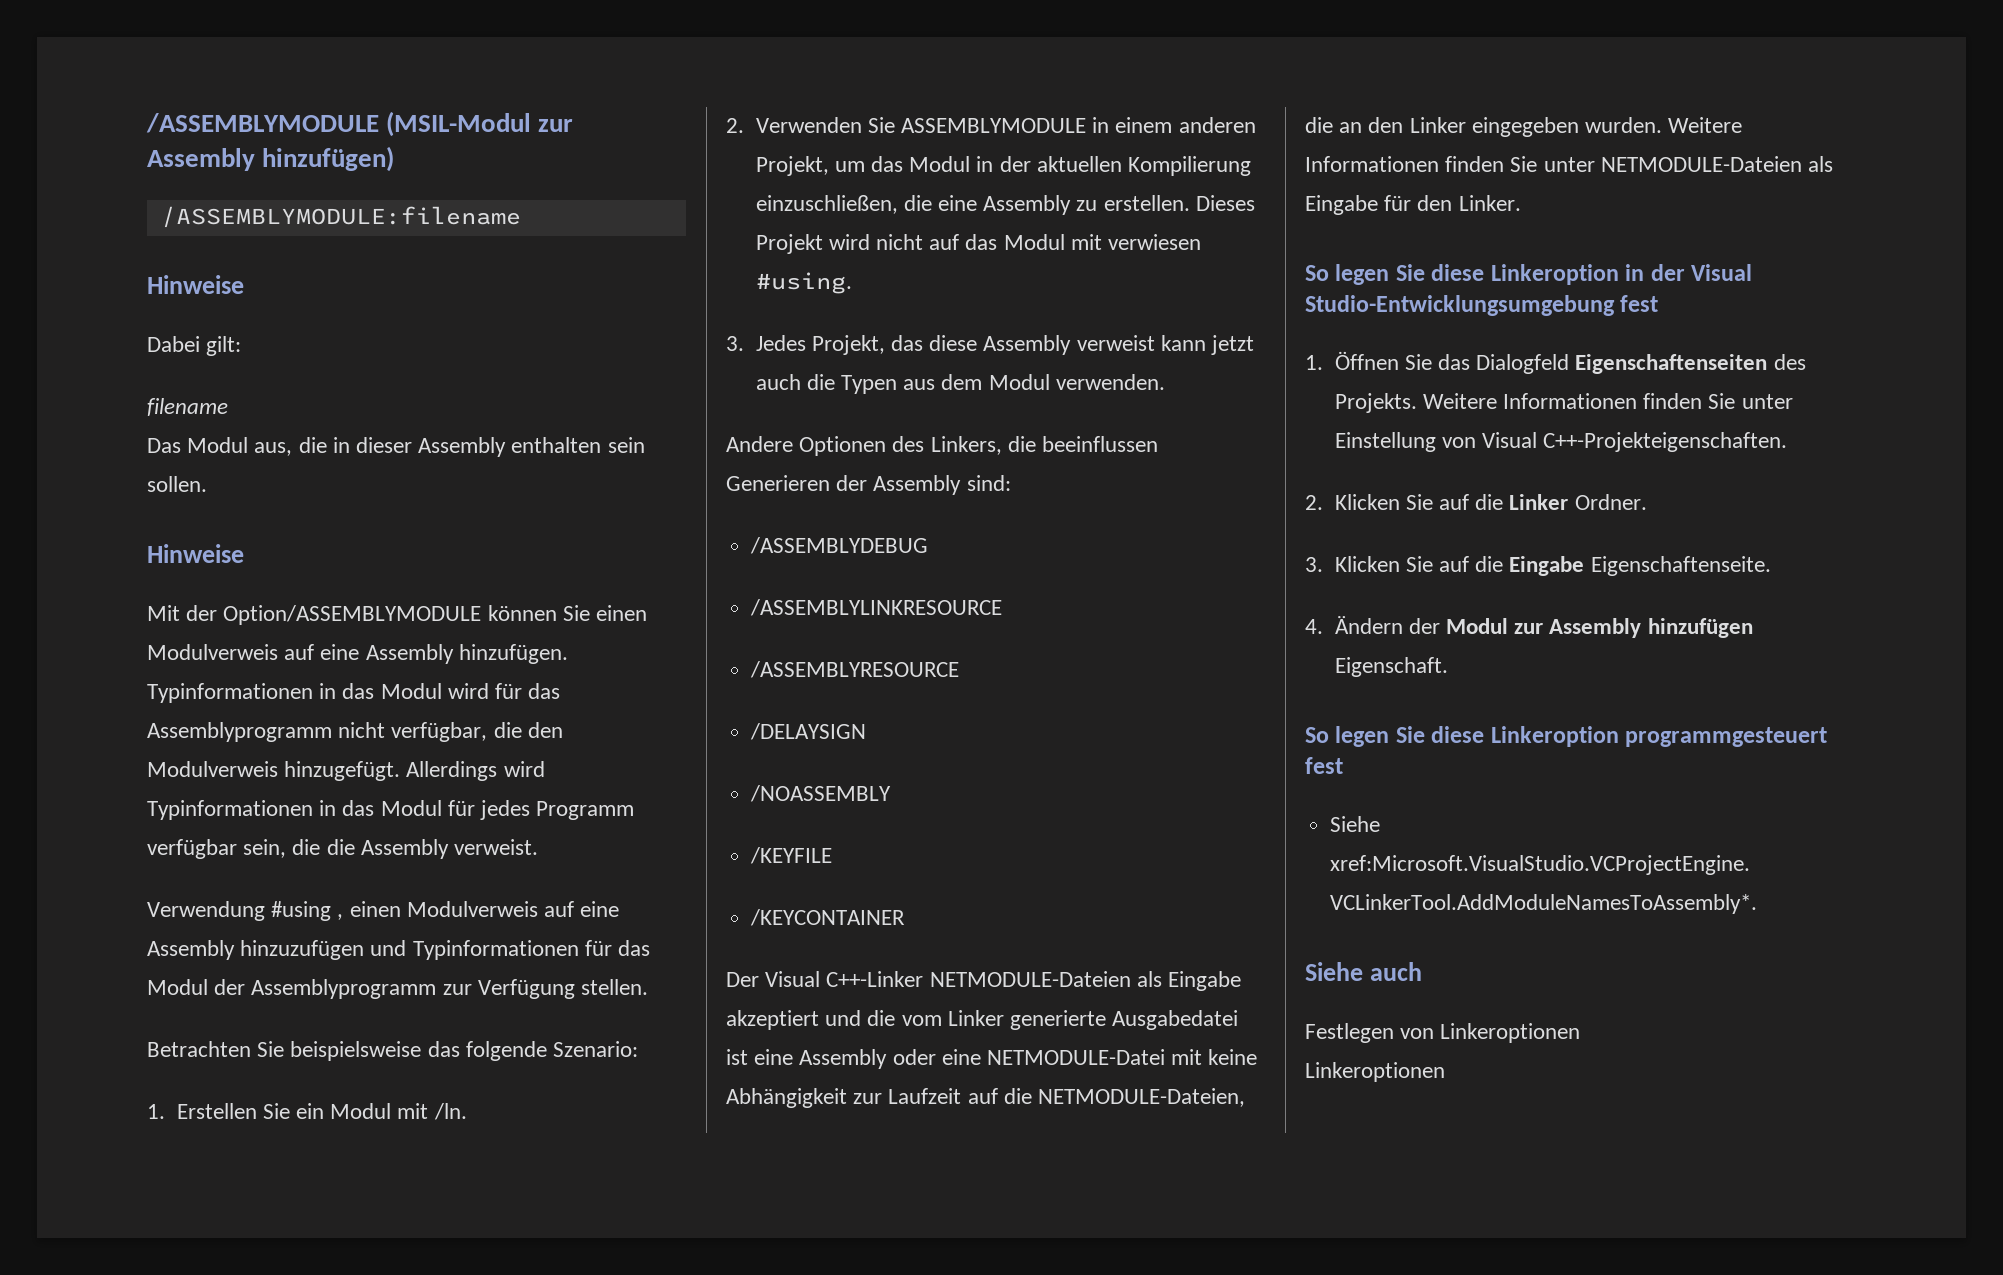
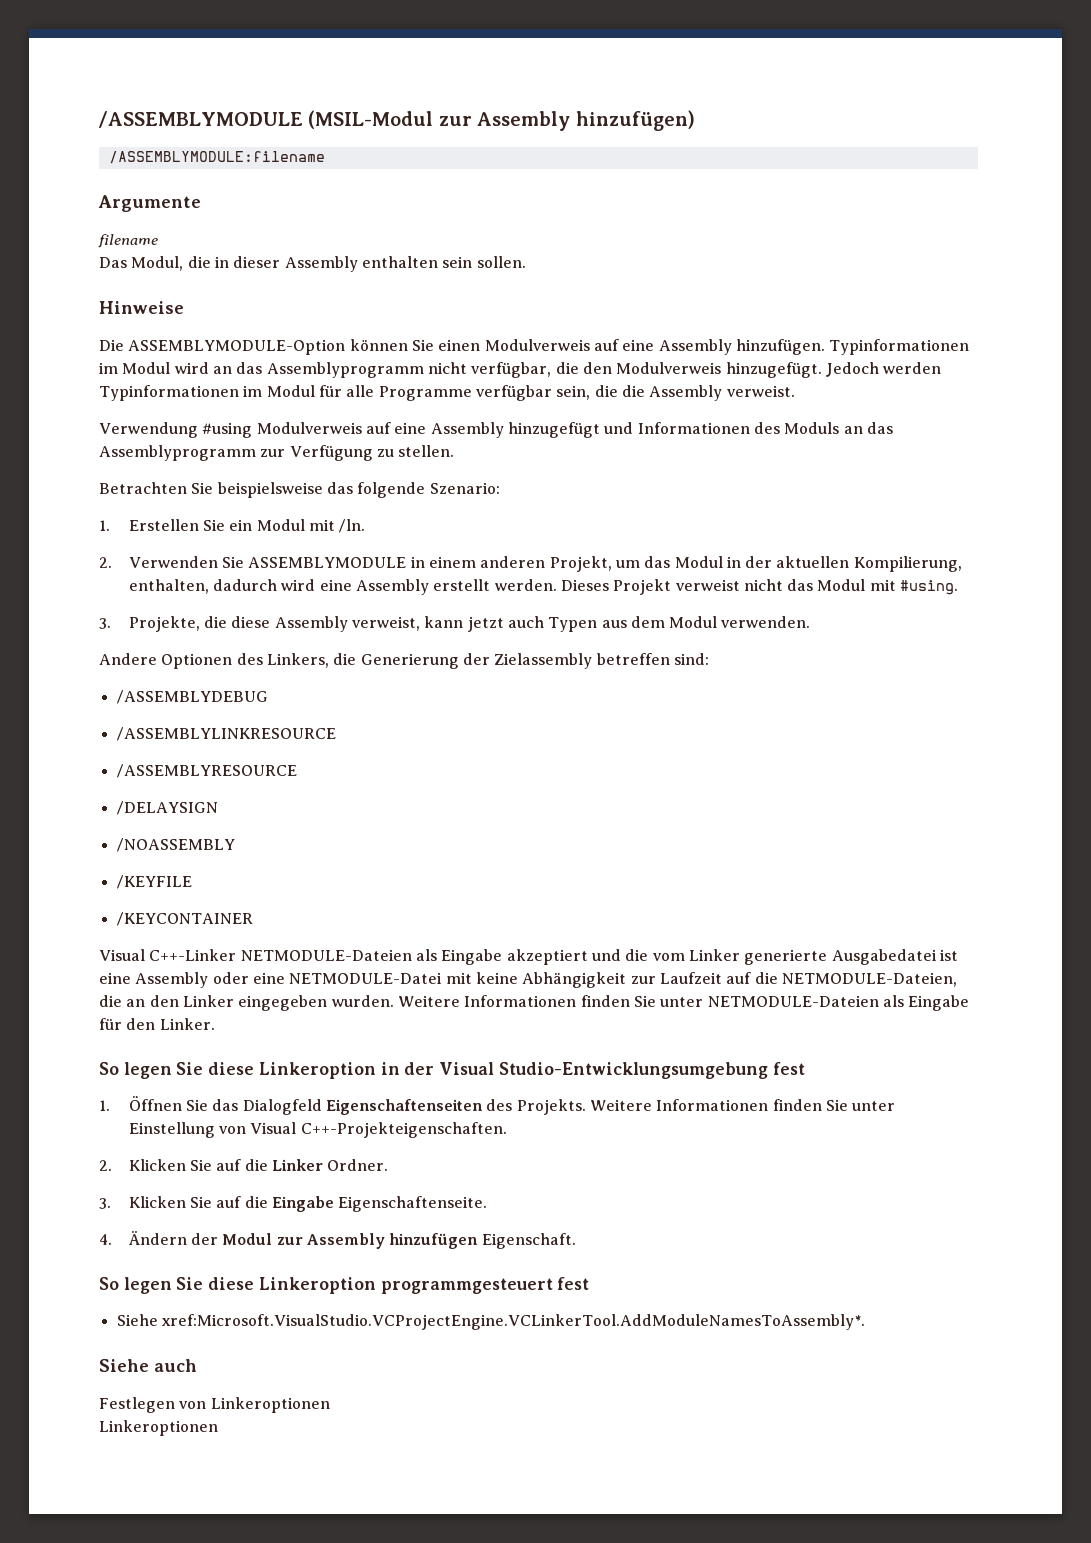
[147,275,244,294] [147,336,242,356] Hinweise // Dabei gilt: -> [98,195,201,212] Argumente
[187,437,293,456] Modul aus, -> [131,256,184,271] Modul,
[147,605,482,625] Mit der Option/ASSEMBLYMODULE -> [99,339,346,355] Die ASSEMBLYMODULE-Option
[319,683,375,699] in das -> [99,362,118,374] im
[495,683,523,699] für -> [212,366,232,374] an
[406,761,545,781] [147,800,635,820] Allerdings wird Typinformationen in das Modul für jedes Programm -> [825,362,942,377] [99,385,472,401] Jedoch werden Typinformationen im Modul für alle Programme
[337,901,620,920] [147,940,651,960] [147,979,246,995] , einen Modulverweis auf eine Assembly hinzuzufügen und Typinformationen für das Modul der -> [256,422,893,438] Modulverweis auf eine Assembly hinzugefügt und Informationen des Moduls an das
(575, 989) none -> [376,449,394,457] zu
[1127,156,1251,176] [755,195,1255,215] [755,234,960,254] Kompilierung einzuschließen, die eine Assembly zu erstellen. Dieses Projekt wird nicht auf -> [853,556,962,572] [128,579,783,595] Kompilierung, enthalten, dadurch wird eine Assembly erstellt werden. Dieses Projekt verweist nicht
[1107,234,1201,250] verwiesen -> (896, 585) none
[755,335,923,355] Jedes Projekt, das -> [128,616,227,632] Projekte, die
[1076,335,1155,351] verweist -> [351,616,420,631] verweist,
[806,374,835,390] die -> (544, 622) none
[1042,436,1159,452] [726,475,962,495] beeinflussen Generieren der Assembly -> [360,653,670,669] Generierung der Zielassembly betreffen
[726,972,759,987] Der -> (253, 919) none

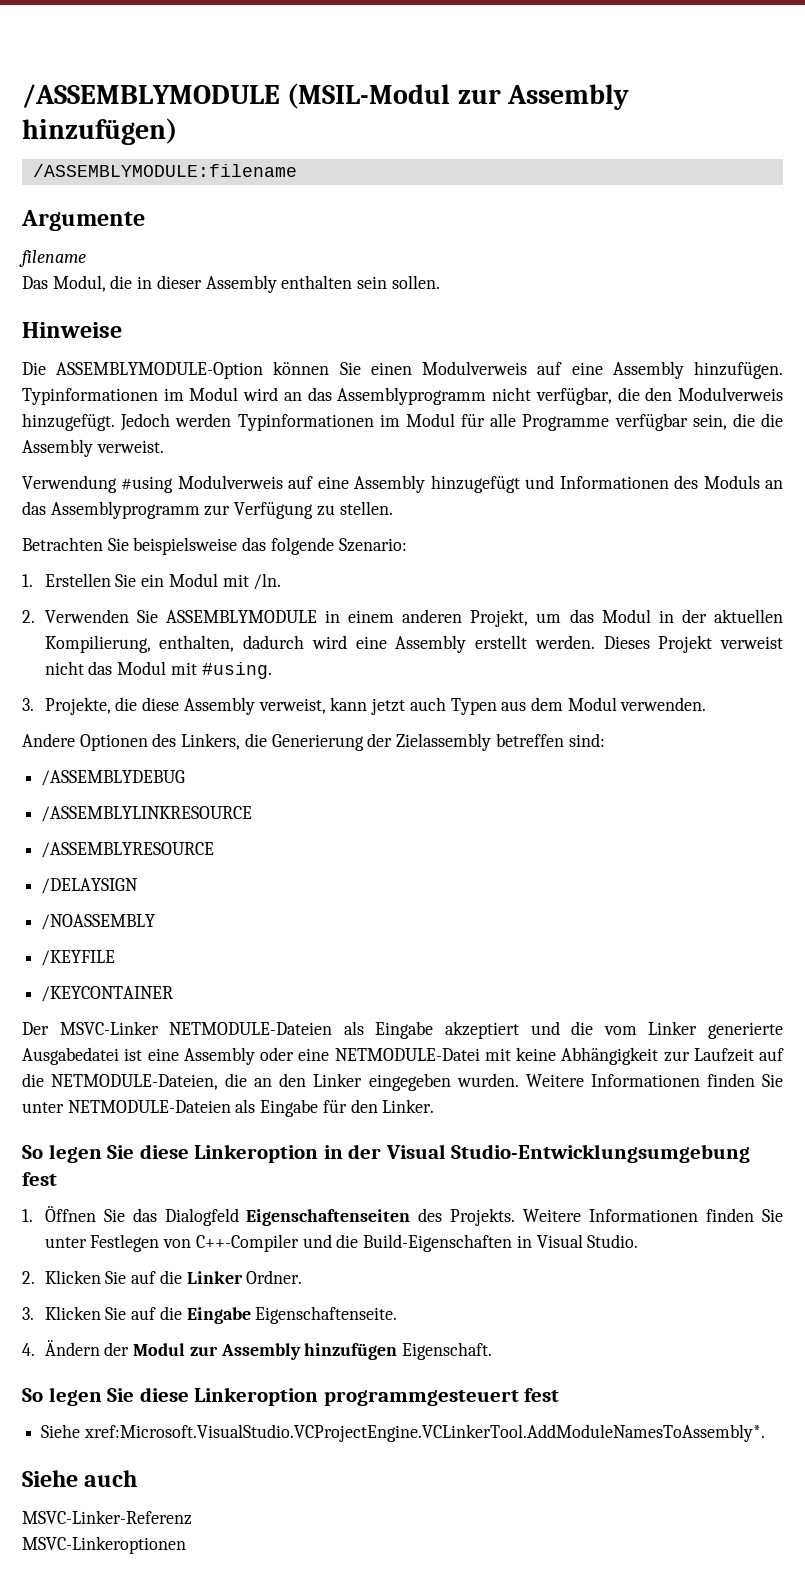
[99,949,237,961] Visual C++-Linker -> [22,1021,159,1035] Der MSVC-Linker
[128,1122,507,1138] Einstellung von Visual C++-Projekteigenschaften. -> [90,1234,639,1252] Festlegen von C++-Compiler und die Build-Eigenschaften in Visual Studio.
[99,1397,330,1413] [99,1420,218,1436] Festlegen von Linkeroptionen // Linkeroptionen -> [22,1510,192,1525] [22,1536,186,1554] MSVC-Linker-Referenz // MSVC-Linkeroptionen

